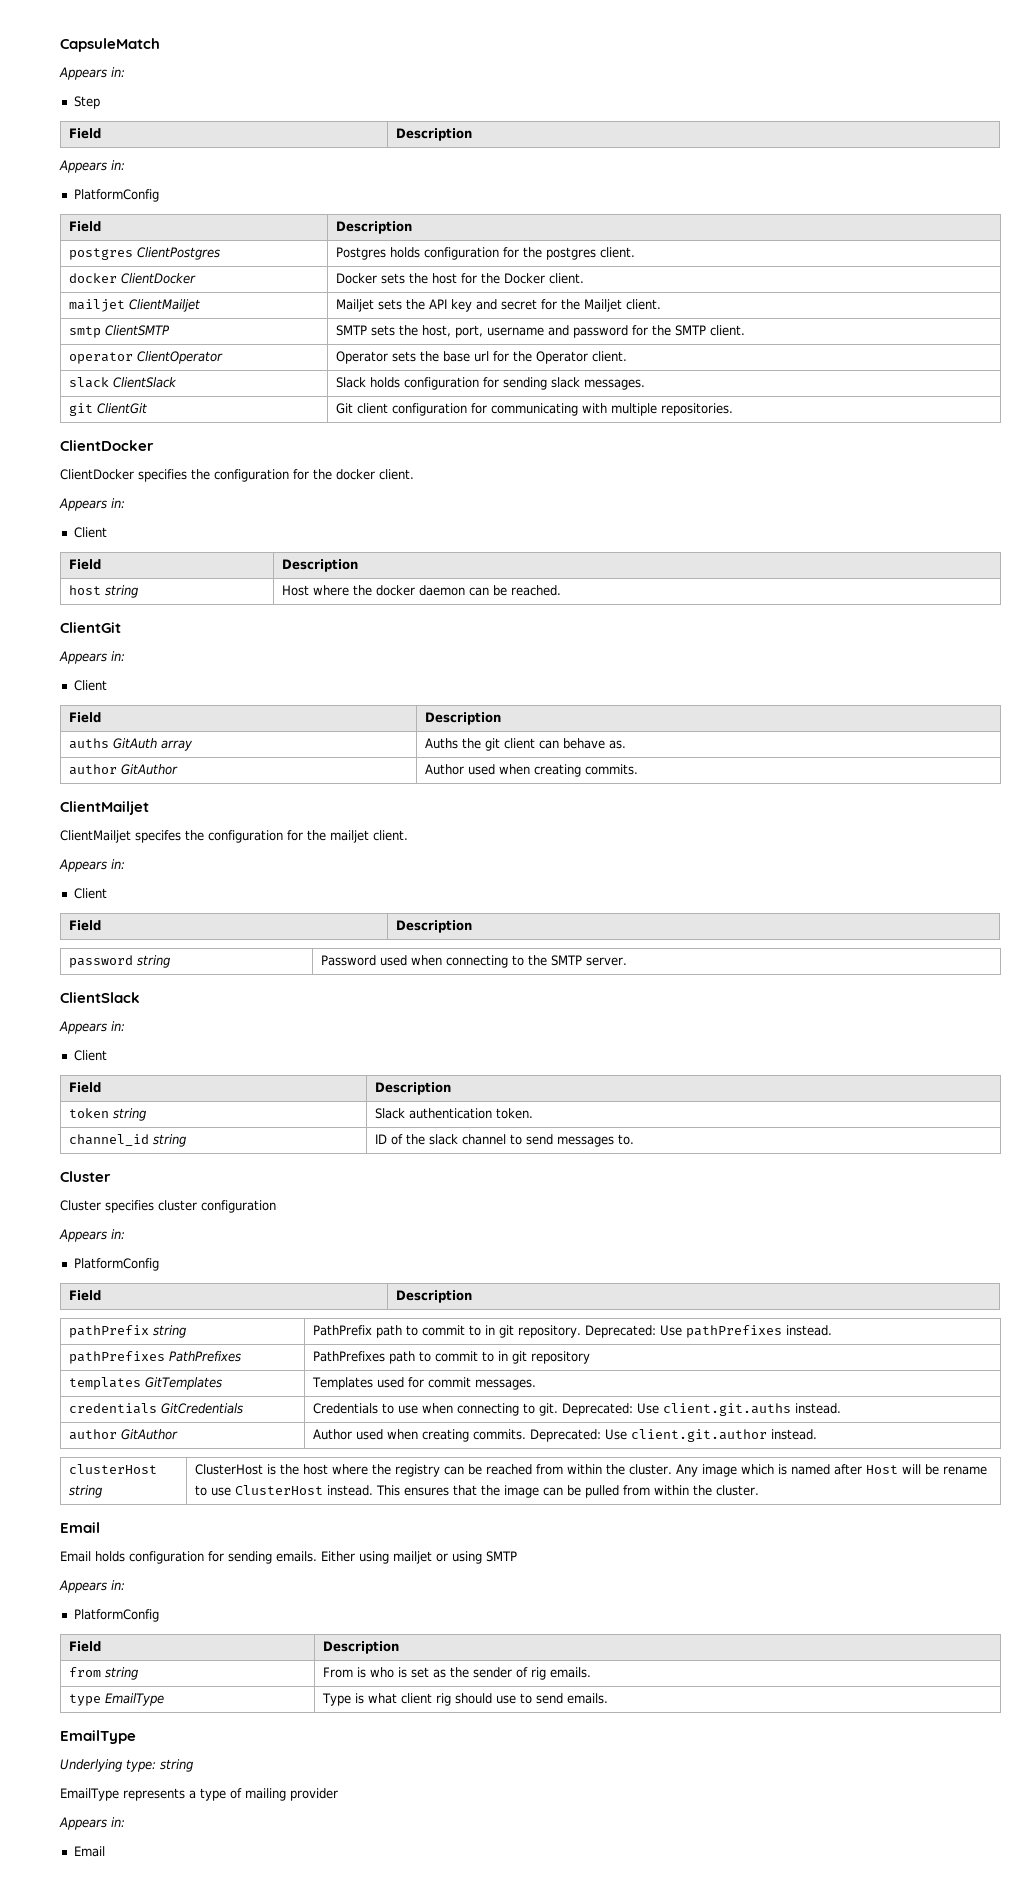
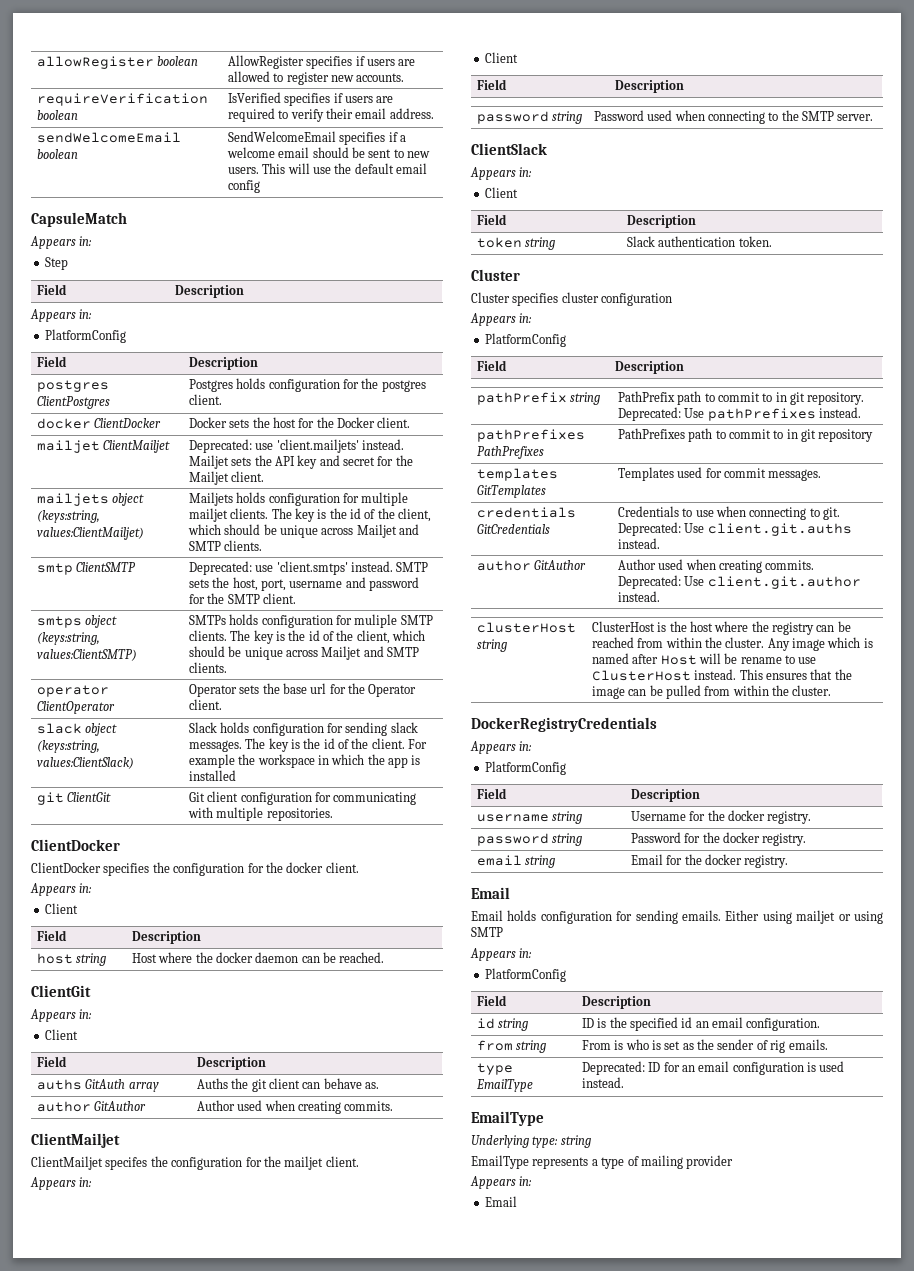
(60, 45) none -> [36,56,199,69] [227,55,416,69] [227,71,405,85] [36,93,208,106] [36,110,78,120] [227,92,394,106] [227,108,434,122] [36,132,181,143] [36,149,78,159] [227,131,406,145] [226,147,431,158] [227,163,428,174] [227,180,260,193] allowRegister boolean | AllowRegister specifies if users are allowed to register new accounts. // requireVerification boolean | IsVerified specifies if users are required to verify their email address. // sendWelcomeEmail boolean | SendWelcomeEmail specifies if a welcome email should be sent to new users. This will use the default email config //
(200, 305) none -> [188,439,404,453] Deprecated: use 'client.mailjets' instead.
[68,325,170,338] smtp ClientSMTP | -> [36,493,145,506] [36,510,100,523] [36,527,144,540] [188,492,409,506] [188,508,432,522] [187,524,420,538] [188,540,263,551] [36,562,137,575] [188,561,393,575] mailjets object (keys:string, values:ClientMailjet) | Mailjets holds configuration for multiple mailjet clients. The key is the id of the client, which should be unique across Mailjet and SMTP clients. // smtp ClientSMTP | Deprecated: use 'client.smtps' instead.
(745, 330) none -> [36,615,118,628] [36,632,100,645] [36,649,137,661] [188,614,433,628] [188,630,426,644] [188,646,420,660] [188,662,227,673] // smtps object (keys:string, values:ClientSMTP) | SMTPs holds configuration for muliple SMTP clients. The key is the id of the client, which should be unique across Mailjet and SMTP clients.
[112,377,177,388] ClientSlack -> [85,723,118,736] [36,740,100,753] [36,757,134,769] object (keys:string, values:ClientSlack)
(645, 384) none -> [245,738,428,752] [188,754,421,768] [188,770,236,781] The key is the id of the client. For example the workspace in which the app is installed
[68,1134,186,1147] [374,1134,634,1147] // channel_id string | ID of the slack channel to send messages to. -> (772, 241) none
(759, 1490) none -> [471,717,657,732] [470,741,533,754] [484,761,566,775] [476,788,507,799] [630,789,700,802] [476,811,583,824] [630,810,812,824] [476,833,583,846] [630,832,807,846] [476,855,556,868] [630,854,789,868] // DockerRegistryCredentials // Appears in: // PlatformConfig // Field | Description // username string | Username for the docker registry. // password string | Password for the docker registry. // email string | Email for the docker registry.
(399, 1647) none -> [476,1018,529,1031] [581,1017,821,1031] // id string | ID is the specified id an email configuration.
[321,1693,608,1706] Type is what client rig should use to send emails. -> [581,1061,845,1075] [581,1077,624,1088] Deprecated: ID for an email configuration is used instead.

